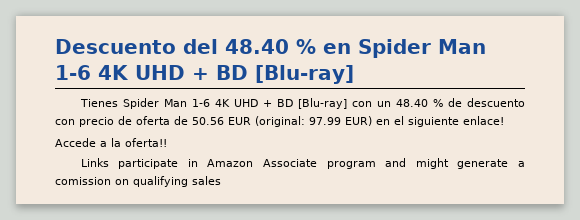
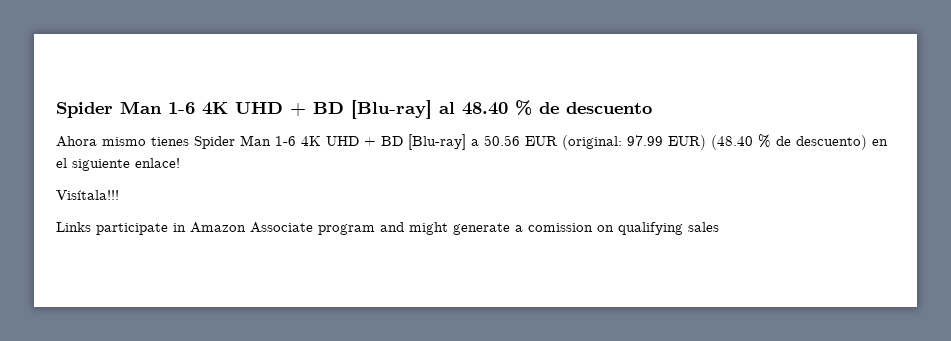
[55,39,486,58] [55,65,354,84] [79,98,525,109] [55,116,188,127] Descuento del 48.40 % en Spider Man 1-6 4K UHD + BD [Blu-ray] // Tienes Spider Man 1-6 4K UHD + BD [Blu-ray] con un 48.40 % de descuento con precio de oferta de -> [56,100,652,119] [56,134,479,150] Spider Man 1-6 4K UHD + BD [Blu-ray] al 48.40 % de descuento // Ahora mismo tienes Spider Man 1-6 4K UHD + BD [Blu-ray] a
(372, 121) none -> [711,134,867,150] (48.40 % de descuento)
[55,138,167,147] Accede a la oferta!! -> [56,190,119,200] Visítala!!!

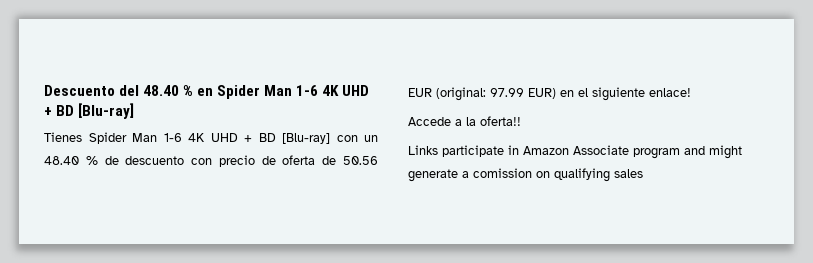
[56,100,652,119] [56,134,479,150] Spider Man 1-6 4K UHD + BD [Blu-ray] al 48.40 % de descuento // Ahora mismo tienes Spider Man 1-6 4K UHD + BD [Blu-ray] a -> [44,85,370,99] [44,103,135,119] [44,132,378,144] [44,155,337,167] Descuento del 48.40 % en Spider Man 1-6 4K UHD + BD [Blu-ray] // Tienes Spider Man 1-6 4K UHD + BD [Blu-ray] con un 48.40 % de descuento con precio de oferta de
[711,134,867,150] (48.40 % de descuento) -> (556, 93) none
[56,190,119,200] Visítala!!! -> [408,116,521,126] Accede a la oferta!!

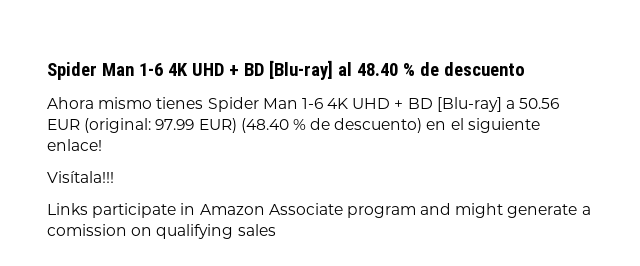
[44,85,370,99] [44,103,135,119] [44,132,378,144] [44,155,337,167] Descuento del 48.40 % en Spider Man 1-6 4K UHD + BD [Blu-ray] // Tienes Spider Man 1-6 4K UHD + BD [Blu-ray] con un 48.40 % de descuento con precio de oferta de -> [47,60,525,80] [47,97,516,112] Spider Man 1-6 4K UHD + BD [Blu-ray] al 48.40 % de descuento // Ahora mismo tienes Spider Man 1-6 4K UHD + BD [Blu-ray] a
(556, 93) none -> [240,118,423,133] (48.40 % de descuento)
[408,116,521,126] Accede a la oferta!! -> [47,171,114,183] Visítala!!!

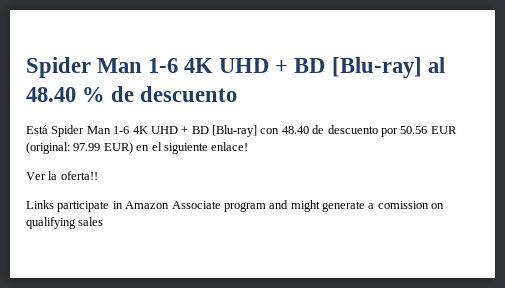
[47,97,516,112] Ahora mismo tienes Spider Man 1-6 4K UHD + BD [Blu-ray] a -> [26,125,398,137] Está Spider Man 1-6 4K UHD + BD [Blu-ray] con 48.40 de descuento por
[240,118,423,133] (48.40 % de descuento) -> (133, 148) none
[47,171,114,183] Visítala!!! -> [26,171,98,180] Ver la oferta!!

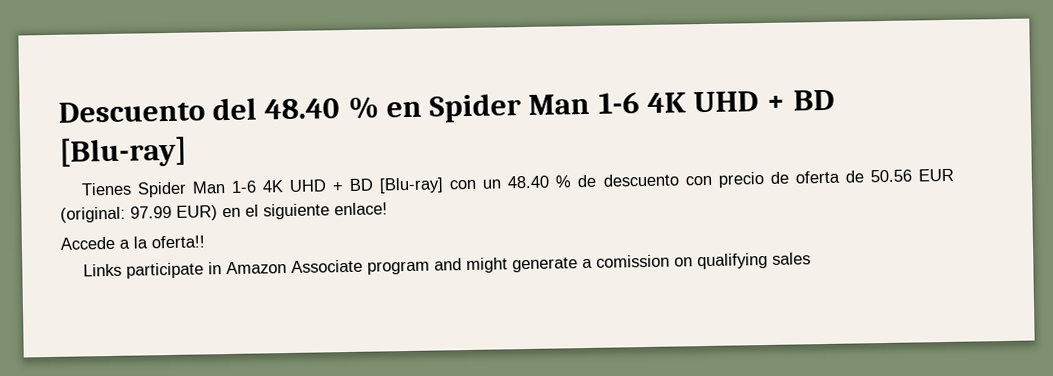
[26,57,445,78] [26,86,238,102] [26,125,48,134] Spider Man 1-6 4K UHD + BD [Blu-ray] al 48.40 % de descuento // Está -> [58,89,835,123] [59,136,187,168] [80,182,132,196] Descuento del 48.40 % en Spider Man 1-6 4K UHD + BD [Blu-ray] // Tienes
[281,125,398,137] 48.40 de descuento por -> [482,170,864,189] un 48.40 % de descuento con precio de oferta de
[26,172,46,180] Ver -> [60,236,130,250] Accede a

